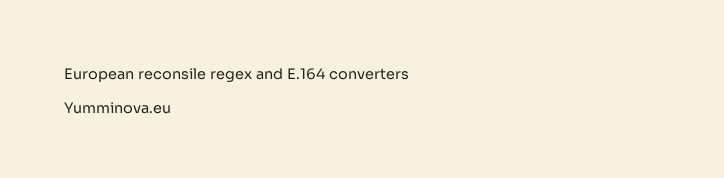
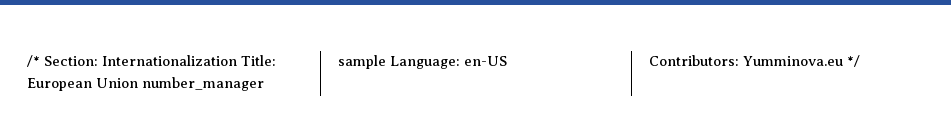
[64,68,409,83] [64,102,171,114] European reconsile regex and E.164 converters // Yumminova.eu -> [27,55,276,67] [27,77,264,91] [338,55,507,69] [649,55,860,67] /* Section: Internationalization Title: European Union number_manager sample Language: en-US // Contributors: Yumminova.eu */

